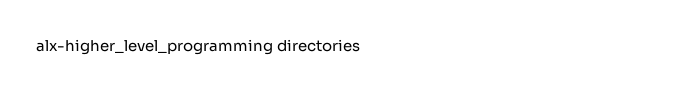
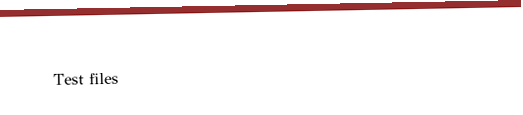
[36,39,361,55] alx-higher_level_programming directories -> [53,72,119,85] Test files

